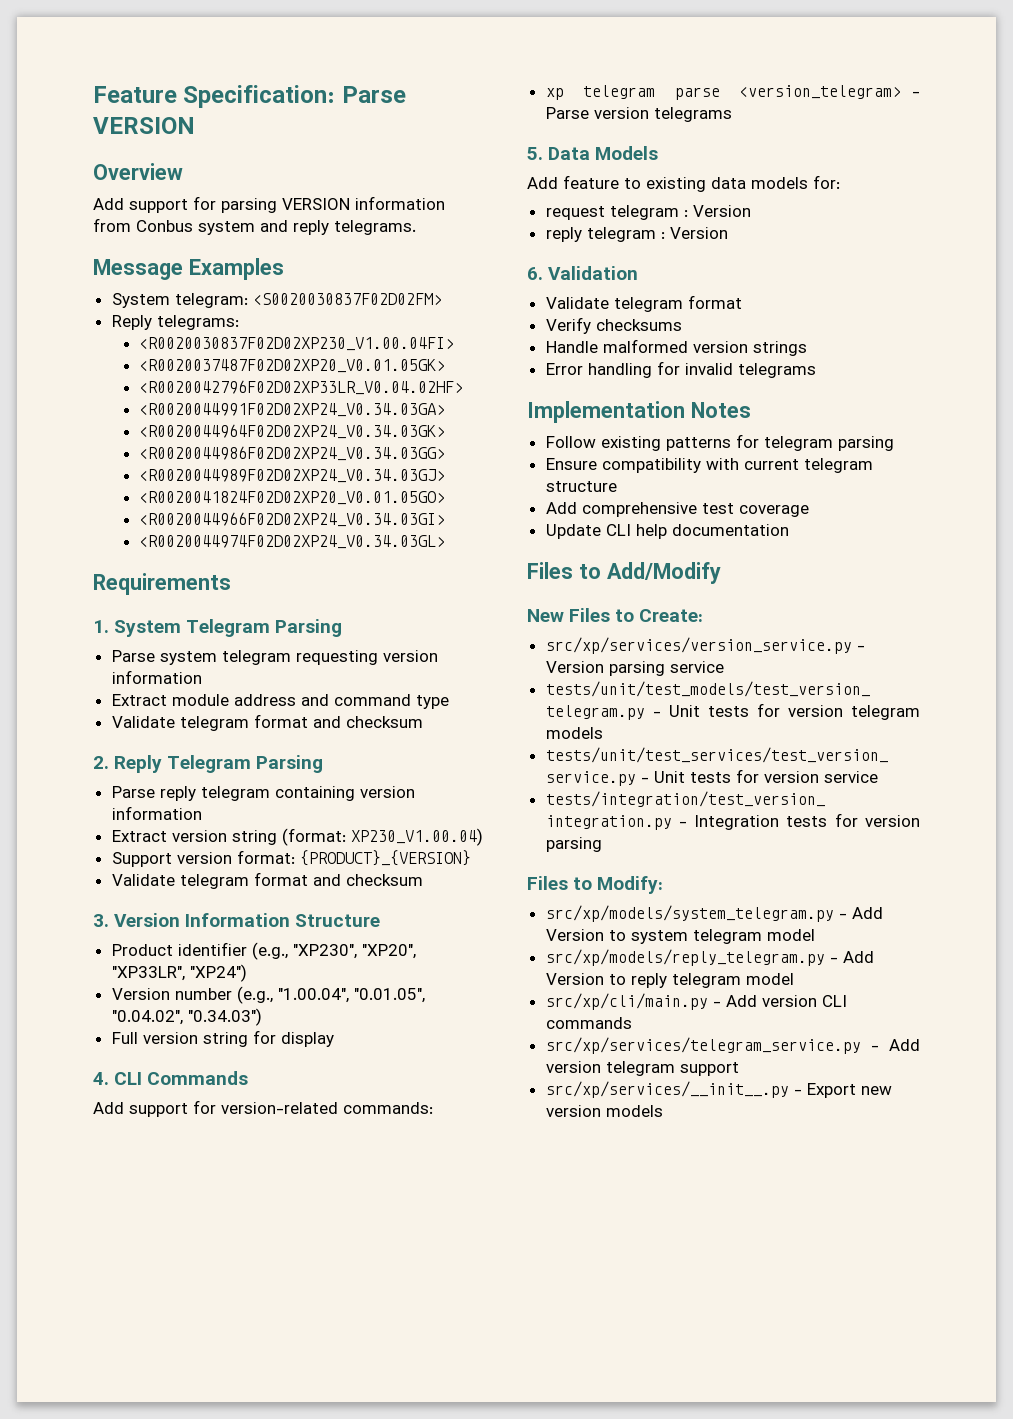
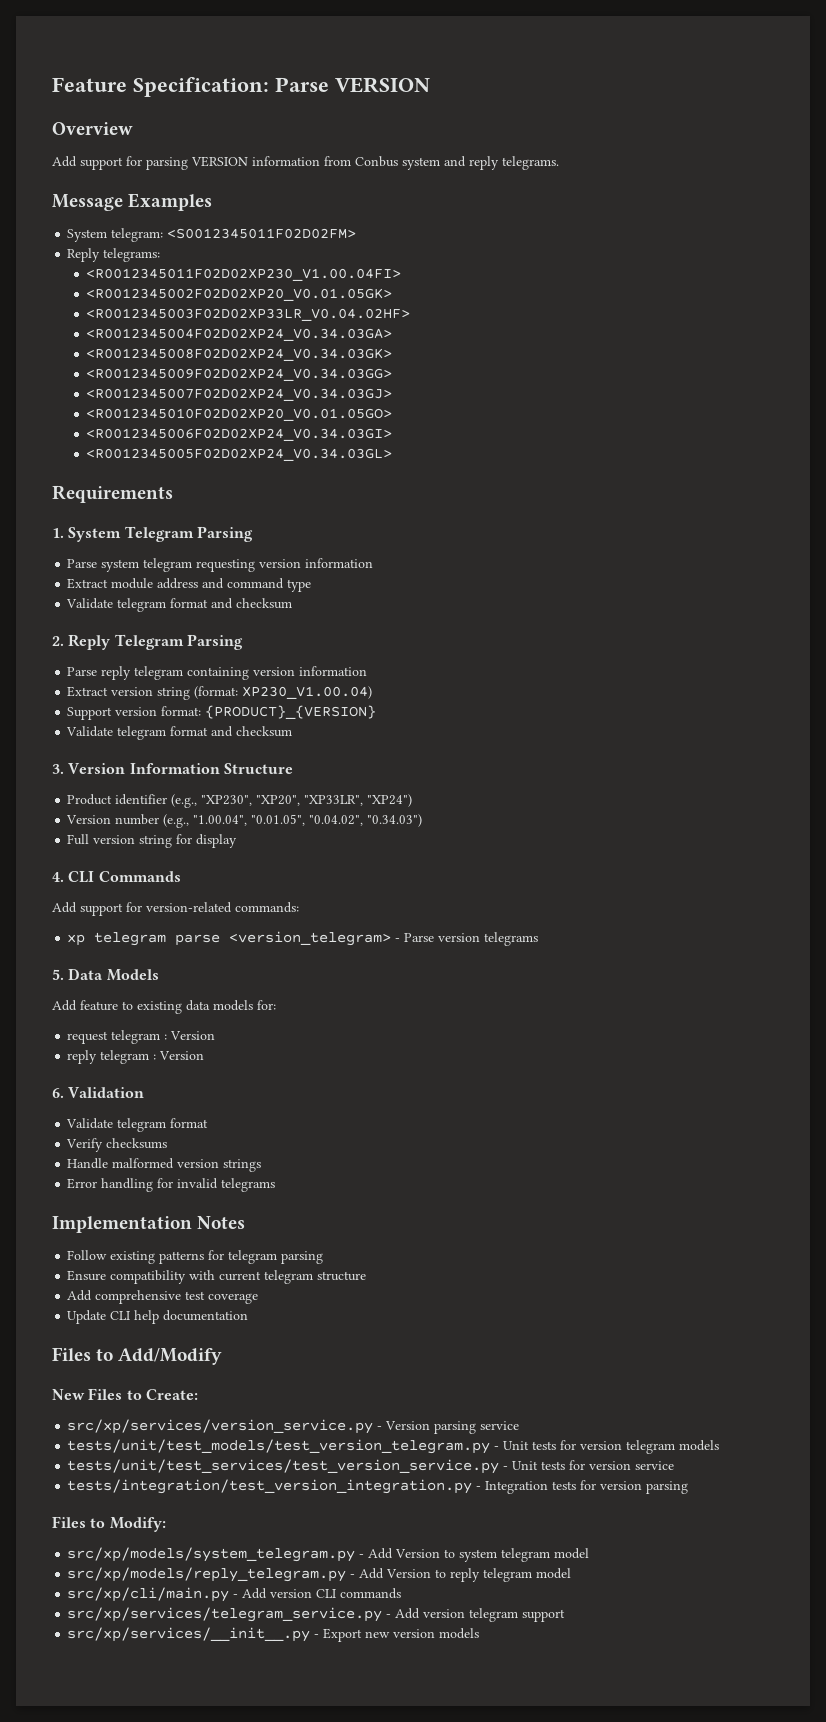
[252,293,442,305] <S0020030837F02D02FM> -> [167,228,357,239] <S0012345011F02D02FM>
[138,337,454,351] [138,359,445,373] [138,380,463,395] [138,403,445,417] [138,424,445,439] [138,446,445,461] [138,469,445,483] [138,491,445,505] [138,512,445,527] [138,535,445,549] <R0020030837F02D02XP230_V1.00.04FI> // <R0020037487F02D02XP20_V0.01.05GK> // <R0020042796F02D02XP33LR_V0.04.02HF> // <R0020044991F02D02XP24_V0.34.03GA> // <R0020044964F02D02XP24_V0.34.03GK> // <R0020044986F02D02XP24_V0.34.03GG> // <R0020044989F02D02XP24_V0.34.03GJ> // <R0020041824F02D02XP20_V0.01.05GO> // <R0020044966F02D02XP24_V0.34.03GI> // <R0020044974F02D02XP24_V0.34.03GL> -> [86,268,402,281] [86,288,393,301] [86,308,411,321] [86,328,393,341] [86,348,393,361] [86,368,393,381] [86,388,393,401] [86,408,393,421] [86,428,393,441] [86,448,393,461] <R0012345011F02D02XP230_V1.00.04FI> // <R0012345002F02D02XP20_V0.01.05GK> // <R0012345003F02D02XP33LR_V0.04.02HF> // <R0012345004F02D02XP24_V0.34.03GA> // <R0012345008F02D02XP24_V0.34.03GK> // <R0012345009F02D02XP24_V0.34.03GG> // <R0012345007F02D02XP24_V0.34.03GJ> // <R0012345010F02D02XP20_V0.01.05GO> // <R0012345006F02D02XP24_V0.34.03GI> // <R0012345005F02D02XP24_V0.34.03GL>

